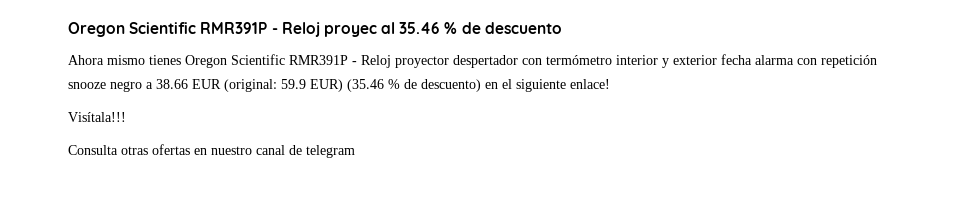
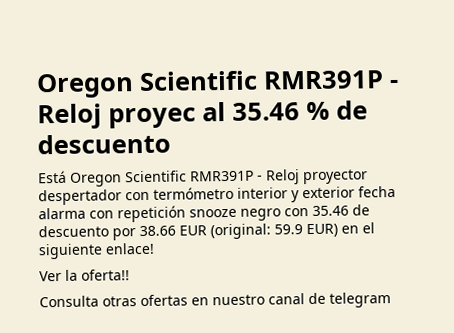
[68,55,181,65] Ahora mismo tienes -> [38,170,67,184] Está
[146,82,153,89] a -> [284,204,370,217] [38,225,136,241] con 35.46 de descuento por
[347,79,481,92] (35.46 % de descuento) -> (338, 230) none
[68,112,126,122] Visítala!!! -> [39,269,130,282] Ver la oferta!!

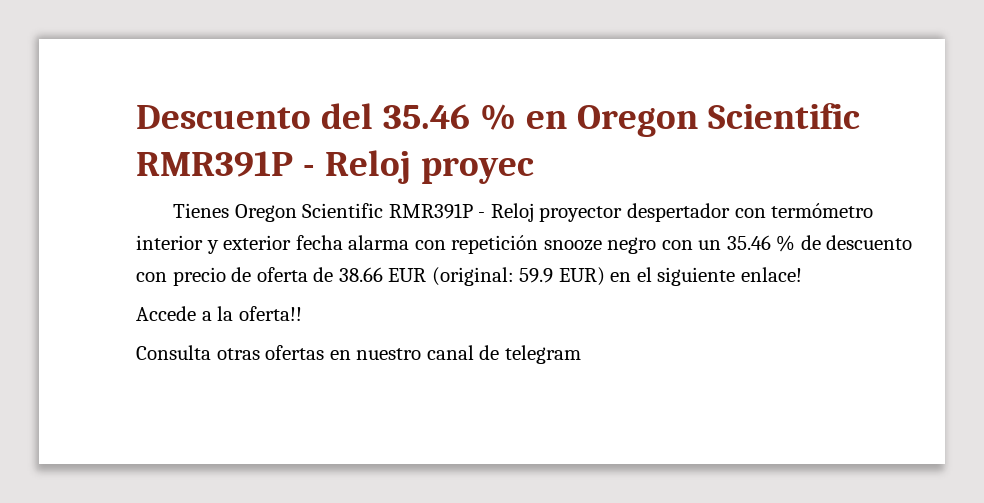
(36, 86) none -> [136,103,567,130] Descuento del 35.46 % en
[202,100,368,122] [37,133,171,155] [38,170,67,184] al 35.46 % de descuento // Está -> [173,203,230,218] // Tienes
[312,204,370,216] [38,225,136,241] 35.46 de descuento por -> [698,235,913,252] [136,267,334,286] un 35.46 % de descuento con precio de oferta de
[39,270,62,282] Ver -> [136,306,212,321] Accede a

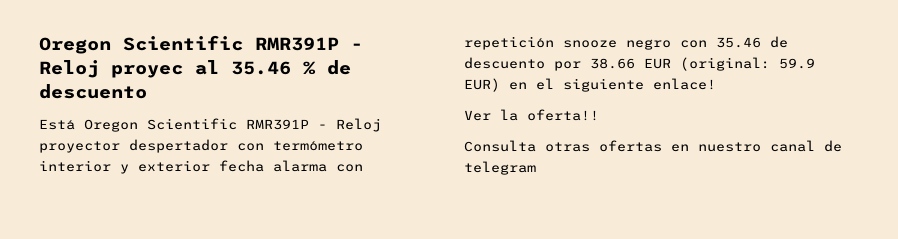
[136,103,567,130] Descuento del 35.46 % en -> (39, 45) none
[173,203,230,218] // Tienes -> [195,60,351,75] [39,84,147,99] [39,119,75,130] al 35.46 % de descuento // Está
[698,235,913,252] [136,267,334,286] un 35.46 % de descuento con precio de oferta de -> [716,36,788,48] [464,57,581,71] 35.46 de descuento por
[136,306,212,321] Accede a -> [464,110,491,121] Ver

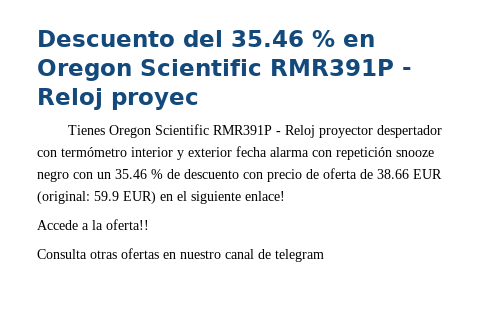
(39, 45) none -> [37,30,375,47] Descuento del 35.46 % en
[195,60,351,75] [39,84,147,99] [39,119,75,130] al 35.46 % de descuento // Está -> [67,125,105,135] // Tienes
[716,36,788,48] [464,57,581,71] 35.46 de descuento por -> [97,168,373,182] un 35.46 % de descuento con precio de oferta de
[464,110,491,121] Ver -> [37,220,89,230] Accede a

